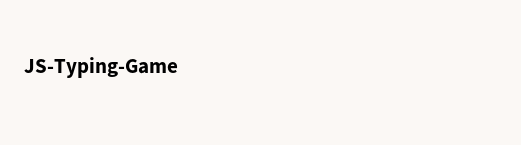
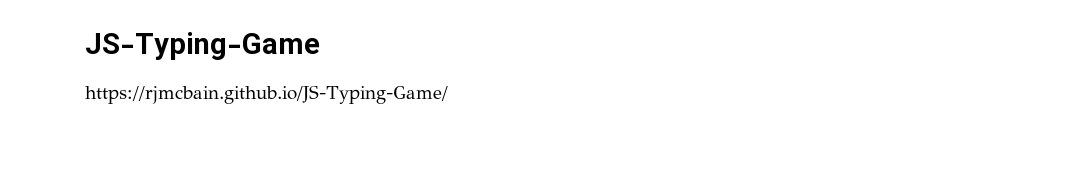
(178, 67) none -> [85,85,448,104] // https://rjmcbain.github.io/JS-Typing-Game/

